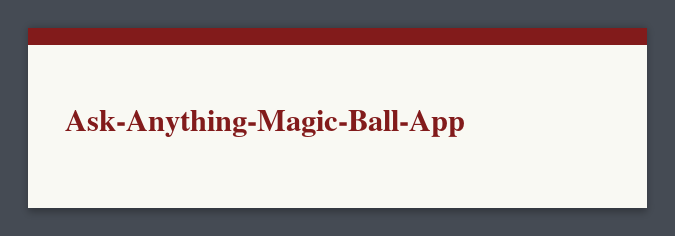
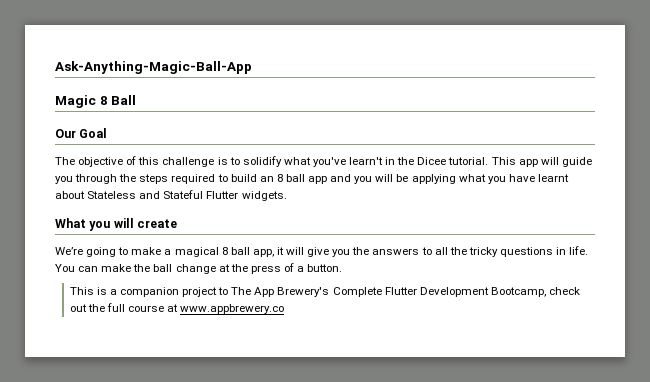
(465, 123) none -> [55,95,137,108] [55,128,108,138] [55,156,592,167] [55,174,569,184] [55,190,287,201] [55,218,178,231] [55,246,589,257] [55,263,343,274] [69,287,581,297] [69,303,285,314] // Magic 8 Ball // Our Goal // The objective of this challenge is to solidify what you've learn't in the Dicee tutorial. This app will guide you through the steps required to build an 8 ball app and you will be applying what you have learnt about Stateless and Stateful Flutter widgets. // What you will create // We’re going to make a magical 8 ball app, it will give you the answers to all the tricky questions in life. You can make the ball change at the press of a button. // This is a companion project to The App Brewery's Complete Flutter Development Bootcamp, check out the full course at www.appbrewery.co

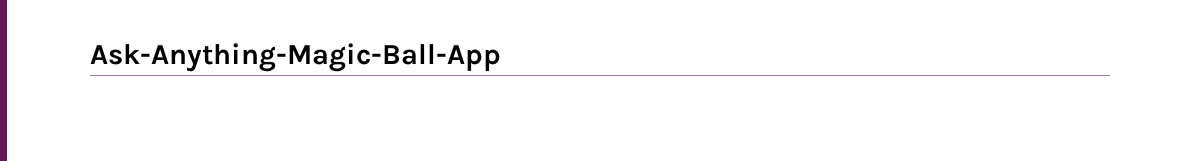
[55,95,137,108] [55,128,108,138] [55,156,592,167] [55,174,569,184] [55,190,287,201] [55,218,178,231] [55,246,589,257] [55,263,343,274] [69,287,581,297] [69,303,285,314] // Magic 8 Ball // Our Goal // The objective of this challenge is to solidify what you've learn't in the Dicee tutorial. This app will guide you through the steps required to build an 8 ball app and you will be applying what you have learnt about Stateless and Stateful Flutter widgets. // What you will create // We’re going to make a magical 8 ball app, it will give you the answers to all the tricky questions in life. You can make the ball change at the press of a button. // This is a companion project to The App Brewery's Complete Flutter Development Bootcamp, check out the full course at www.appbrewery.co -> (501, 57) none

